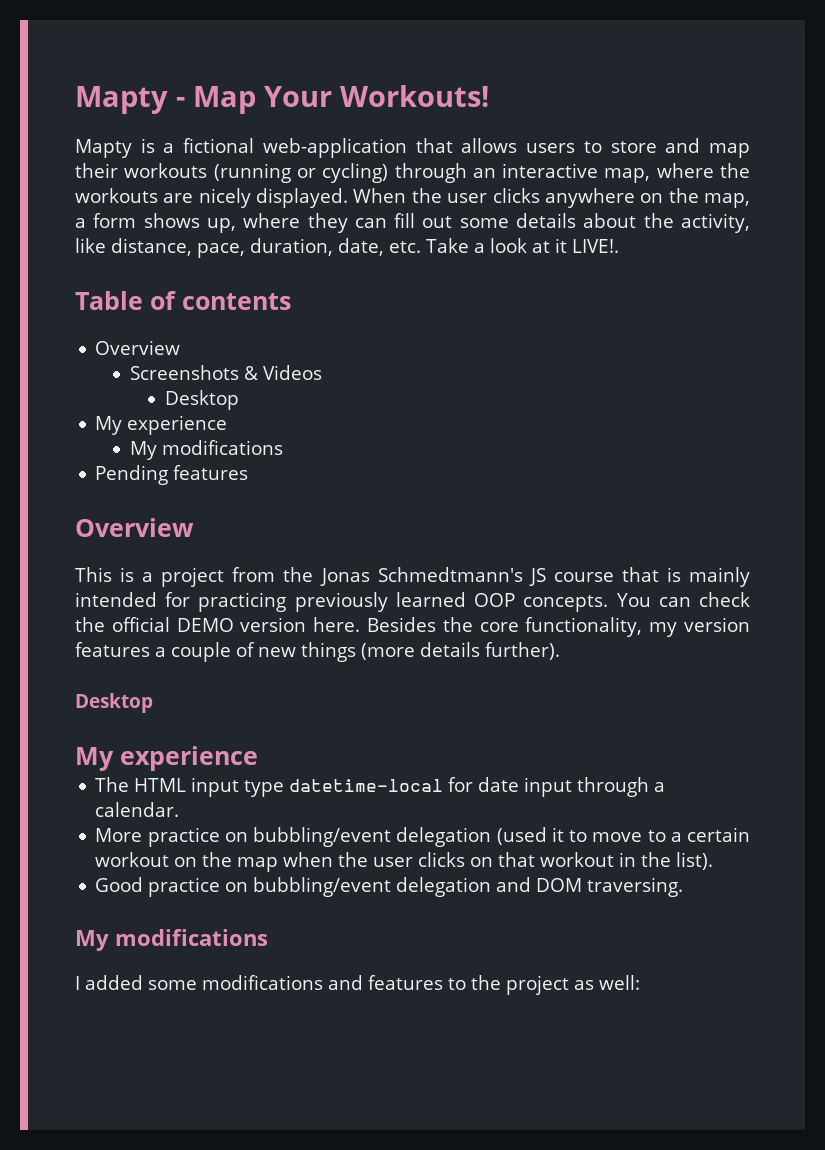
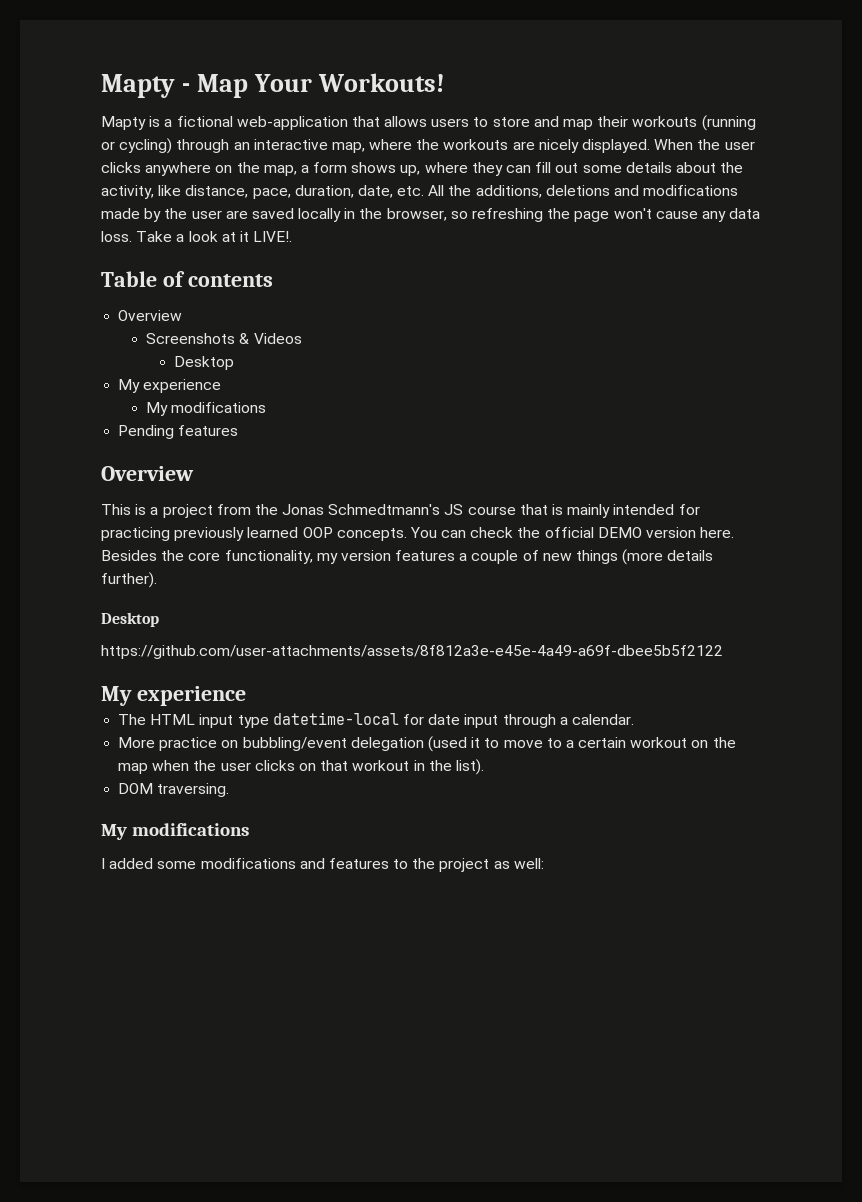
(421, 247) none -> [428,185,739,198] [101,208,761,222] [101,231,132,242] All the additions, deletions and modifications made by the user are saved locally in the browser, so refreshing the page won't cause any data loss.
(153, 703) none -> [101,645,723,659] // https://github.com/user-attachments/assets/8f812a3e-e45e-4a49-a69f-dbee5b5f2122
[95,877,532,897] Good practice on bubbling/event delegation and -> (484, 767) none

